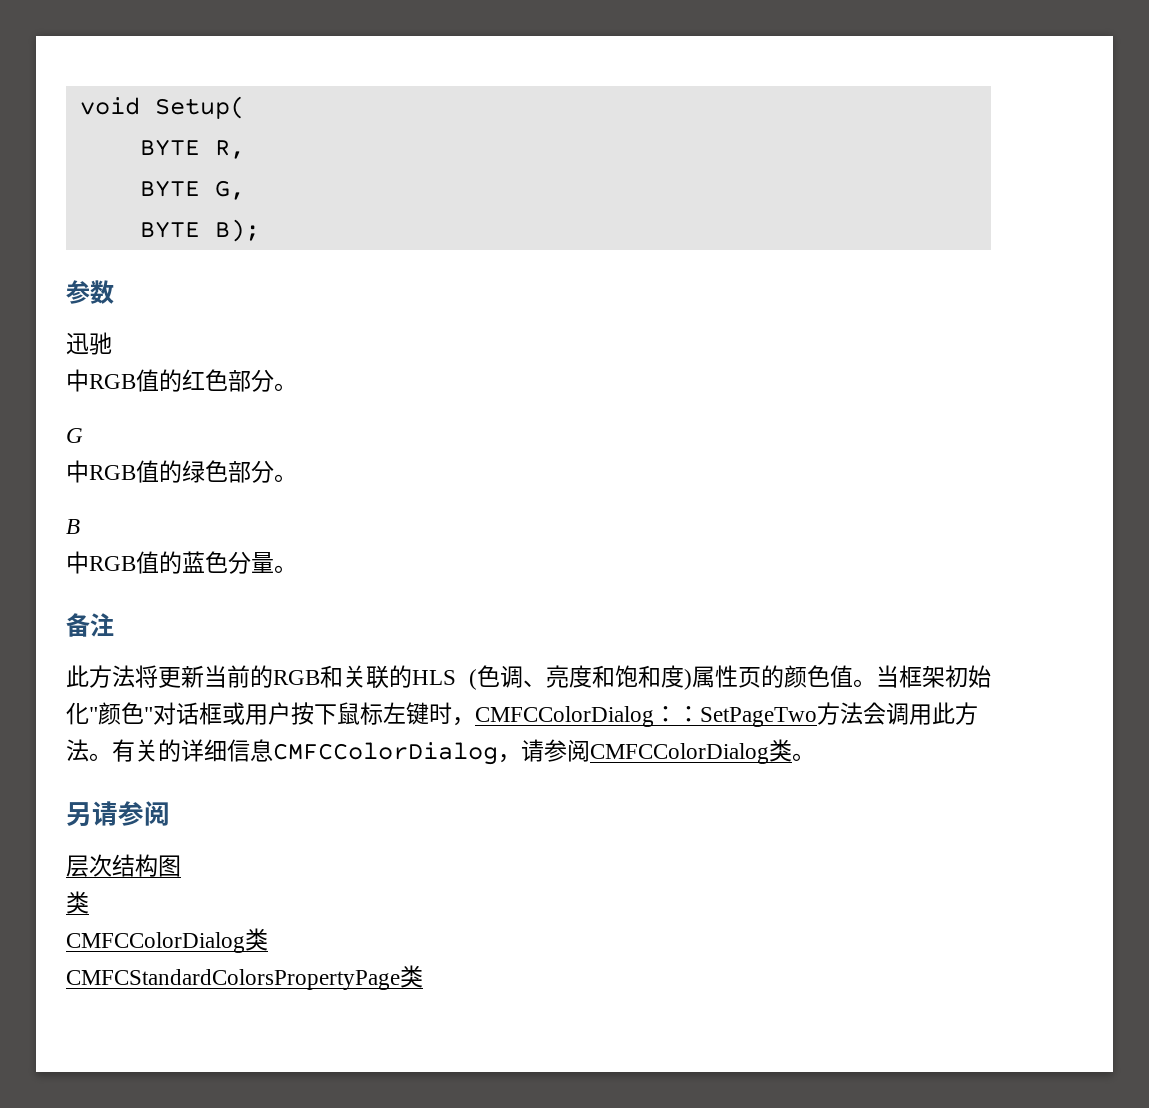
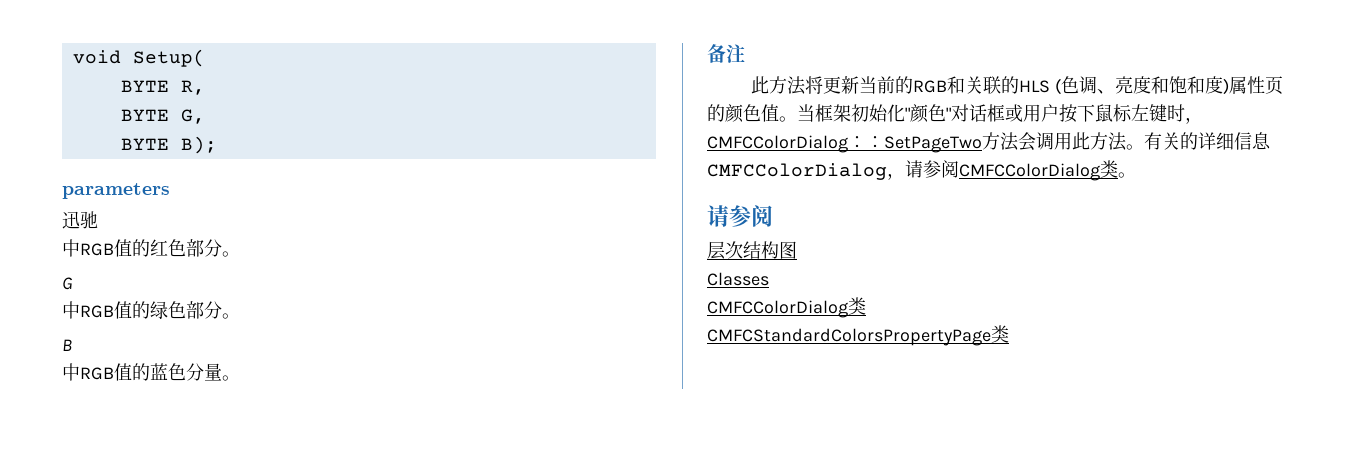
[66,280,114,304] 参数 -> [62,183,170,199] parameters
[66,802,92,826] 另 -> (1136, 175) none
[66,891,89,914] 类 -> [707,272,769,286] Classes

